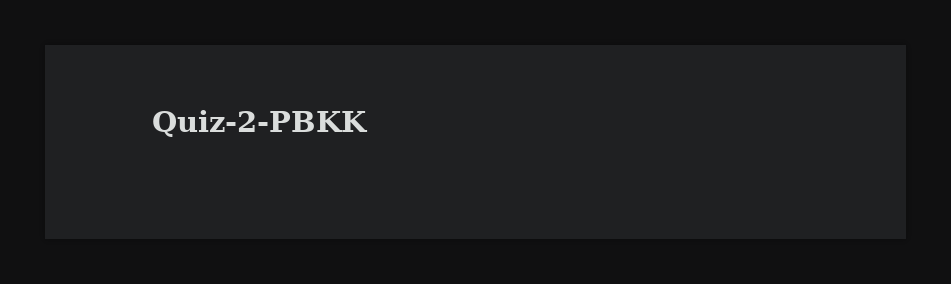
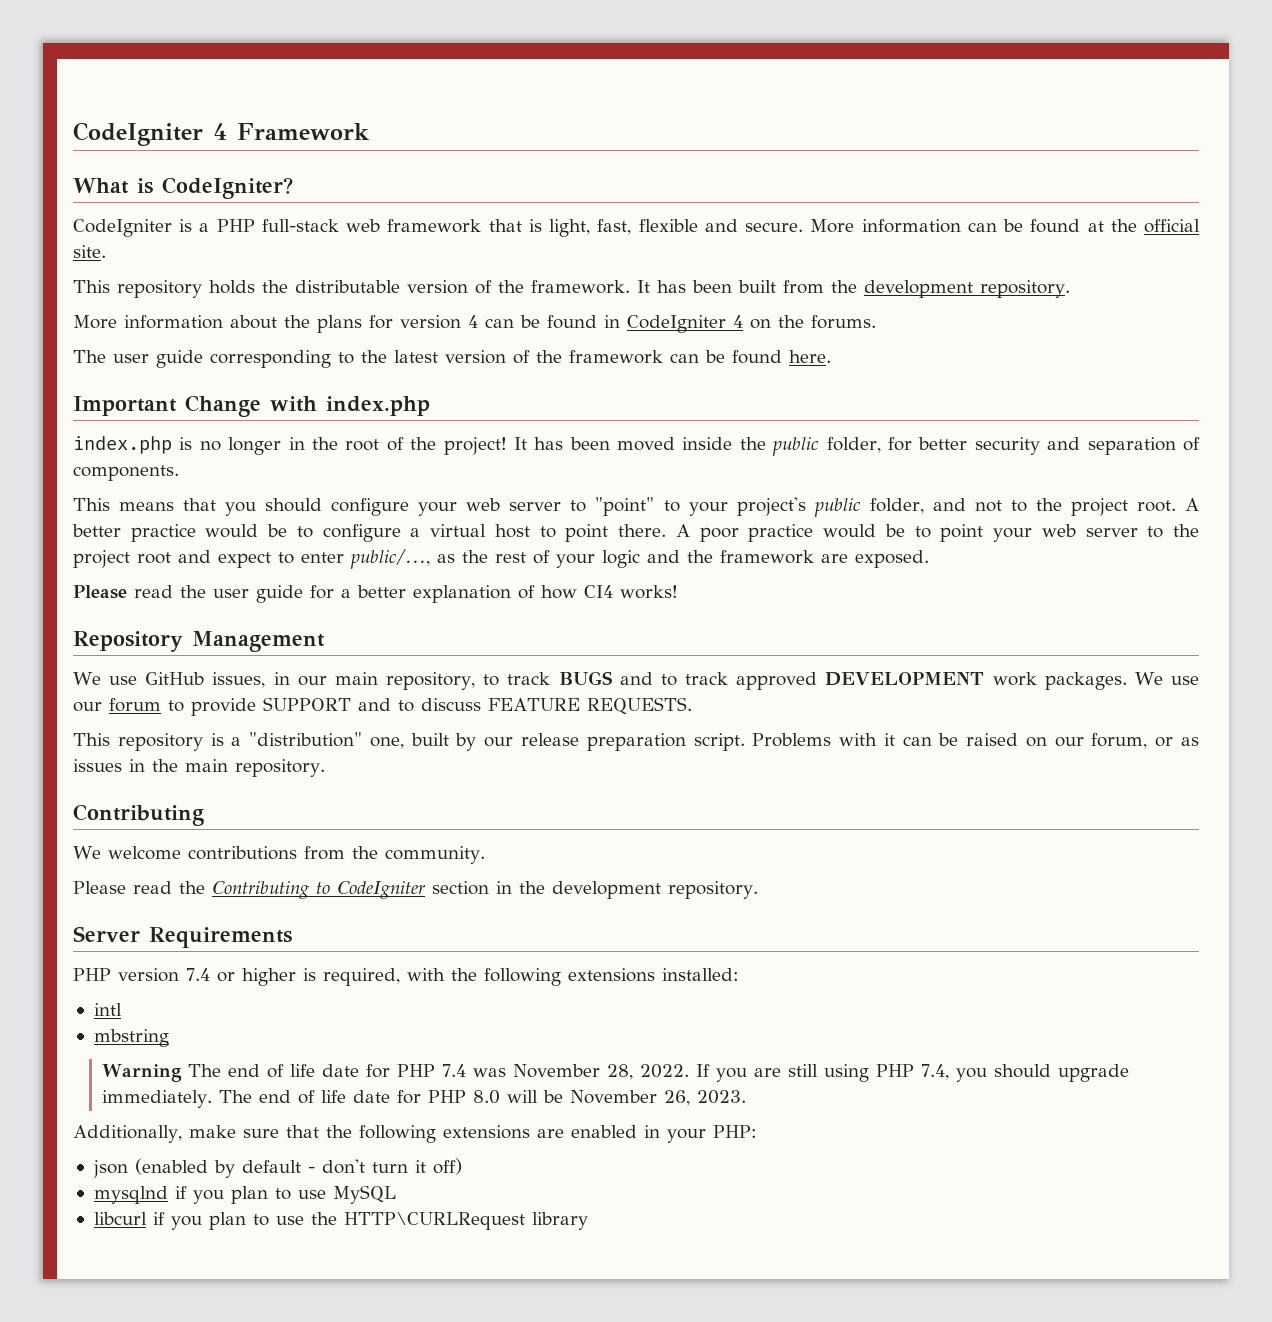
[152,110,368,137] Quiz-2-PBKK -> [73,122,369,146] [73,177,293,199] [73,219,1200,237] [73,245,106,258] [73,280,1070,298] [73,315,876,333] [73,350,831,368] [73,395,430,417] [73,436,1200,456] [73,465,179,481] [73,497,1199,517] [72,524,1199,542] [73,549,929,569] [73,585,678,603] [73,631,325,652] [73,671,1199,690] [73,697,692,716] [73,732,1199,751] [73,759,325,777] [73,804,204,826] [73,846,485,864] [73,881,758,899] [73,926,292,948] [73,968,739,986] [93,1003,122,1016] [93,1029,169,1047] [101,1064,1129,1082] [101,1090,746,1108] [73,1125,757,1143] [92,1158,462,1178] [93,1185,396,1204] [93,1212,588,1230] CodeIgniter 4 Framework // What is CodeIgniter? // CodeIgniter is a PHP full-stack web framework that is light, fast, flexible and secure. More information can be found at the official site. // This repository holds the distributable version of the framework. It has been built from the development repository. // More information about the plans for version 4 can be found in CodeIgniter 4 on the forums. // The user guide corresponding to the latest version of the framework can be found here. // Important Change with index.php // index.php is no longer in the root of the project! It has been moved inside the public folder, for better security and separation of components. // This means that you should configure your web server to "point" to your project's public folder, and not to the project root. A better practice would be to configure a virtual host to point there. A poor practice would be to point your web server to the project root and expect to enter public/..., as the rest of your logic and the framework are exposed. // Please read the user guide for a better explanation of how CI4 works! // Repository Management // We use GitHub issues, in our main repository, to track BUGS and to track approved DEVELOPMENT work packages. We use our forum to provide SUPPORT and to discuss FEATURE REQUESTS. // This repository is a "distribution" one, built by our release preparation script. Problems with it can be raised on our forum, or as issues in the main repository. // Contributing // We welcome contributions from the community. // Please read the Contributing to CodeIgniter section in the development repository. // Server Requirements // PHP version 7.4 or higher is required, with the following extensions installed: // intl // mbstring // Warning The end of life date for PHP 7.4 was November 28, 2022. If you are still using PHP 7.4, you should upgrade immediately. The end of life date for PHP 8.0 will be November 26, 2023. // Additionally, make sure that the following extensions are enabled in your PHP: // json (enabled by default - don't turn it off) // mysqlnd if you plan to use MySQL // libcurl if you plan to use the HTTP\CURLRequest library

